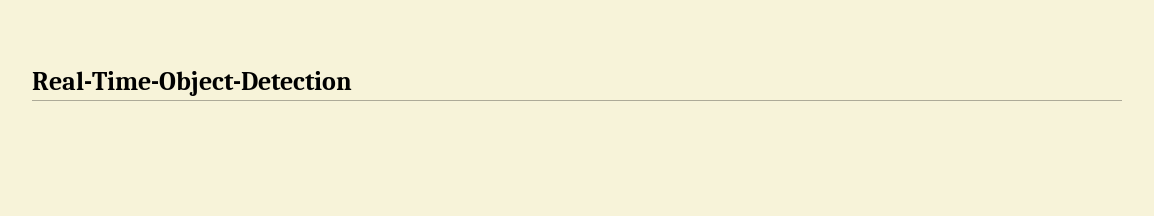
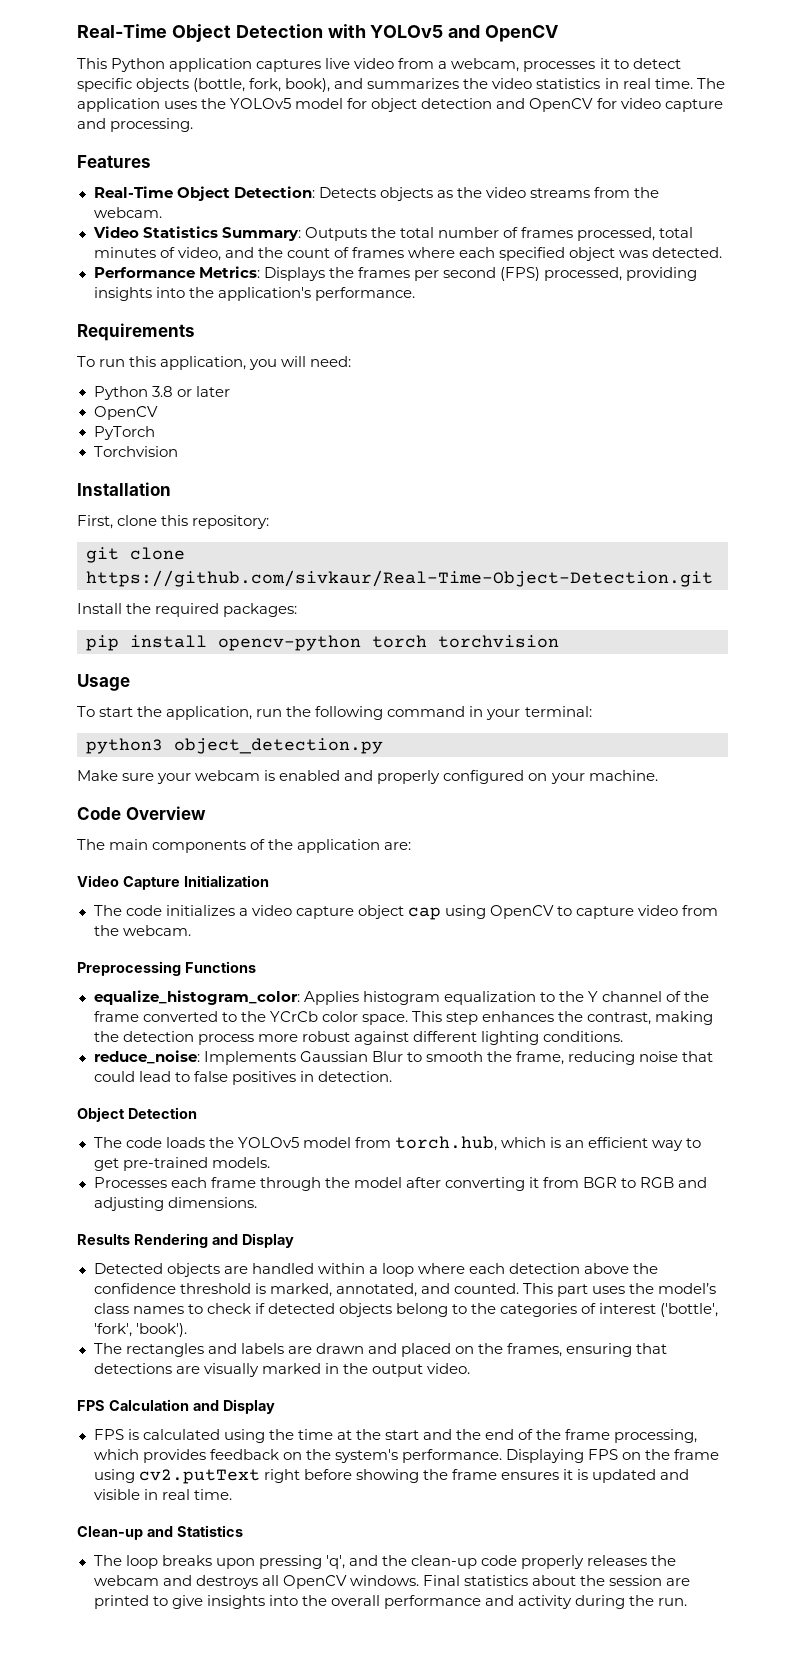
[32,71,352,96] Real-Time-Object-Detection -> [77,24,559,42] [77,58,681,72] [77,78,725,92] [77,98,723,112] [77,118,194,132] [77,155,151,168] [93,186,659,201] [93,207,162,218] [92,226,693,241] [93,247,723,261] [93,266,697,281] [93,287,415,301] [77,323,195,341] [77,356,352,370] [93,386,230,400] [93,406,158,420] [93,426,155,440] [93,446,178,457] [77,482,171,496] [77,515,270,529] [86,547,185,563] [86,570,713,587] [77,603,298,617] [86,635,559,651] [77,674,130,691] [77,706,592,720] [86,738,383,754] [77,770,658,784] [77,806,206,820] [77,839,412,853] [77,875,269,890] [93,905,719,920] [93,925,191,936] [77,961,256,976] [93,990,709,1005] [93,1011,714,1025] [93,1031,623,1045] [93,1050,713,1065] [93,1071,392,1085] [77,1107,197,1122] [93,1136,702,1151] [93,1157,270,1171] [93,1177,708,1191] [93,1197,257,1211] [77,1233,294,1248] [93,1263,659,1277] [93,1283,717,1297] [93,1303,719,1317] [93,1323,187,1337] [93,1343,668,1357] [93,1363,470,1377] [77,1399,275,1414] [93,1429,698,1443] [93,1449,720,1463] [93,1469,690,1484] [93,1489,232,1500] [77,1525,243,1540] [93,1555,677,1569] [93,1575,691,1589] [93,1595,688,1609] Real-Time Object Detection with YOLOv5 and OpenCV // This Python application captures live video from a webcam, processes it to detect specific objects (bottle, fork, book), and summarizes the video statistics in real time. The application uses the YOLOv5 model for object detection and OpenCV for video capture and processing. // Features // Real-Time Object Detection: Detects objects as the video streams from the webcam. // Video Statistics Summary: Outputs the total number of frames processed, total minutes of video, and the count of frames where each specified object was detected. // Performance Metrics: Displays the frames per second (FPS) processed, providing insights into the application's performance. // Requirements // To run this application, you will need: // Python 3.8 or later // OpenCV // PyTorch // Torchvision // Installation // First, clone this repository: // git clone https://github.com/sivkaur/Real-Time-Object-Detection.git // Install the required packages: // pip install opencv-python torch torchvision // Usage // To start the application, run the following command in your terminal: // python3 object_detection.py // Make sure your webcam is enabled and properly configured on your machine. // Code Overview // The main components of the application are: // Video Capture Initialization // The code initializes a video capture object cap using OpenCV to capture video from the webcam. // Preprocessing Functions // equalize_histogram_color: Applies histogram equalization to the Y channel of the frame converted to the YCrCb color space. This step enhances the contrast, making the detection process more robust against different lighting conditions. // reduce_noise: Implements Gaussian Blur to smooth the frame, reducing noise that could lead to false positives in detection. // Object Detection // The code loads the YOLOv5 model from torch.hub, which is an efficient way to get pre-trained models. // Processes each frame through the model after converting it from BGR to RGB and adjusting dimensions. // Results Rendering and Display // Detected objects are handled within a loop where each detection above the confidence threshold is marked, annotated, and counted. This part uses the model’s class names to check if detected objects belong to the categories of interest ('bottle', 'fork', 'book'). // The rectangles and labels are drawn and placed on the frames, ensuring that detections are visually marked in the output video. // FPS Calculation and Display // FPS is calculated using the time at the start and the end of the frame processing, which provides feedback on the system's performance. Displaying FPS on the frame using cv2.putText right before showing the frame ensures it is updated and visible in real time. // Clean-up and Statistics // The loop breaks upon pressing 'q', and the clean-up code properly releases the webcam and destroys all OpenCV windows. Final statistics about the session are printed to give insights into the overall performance and activity during the run.

